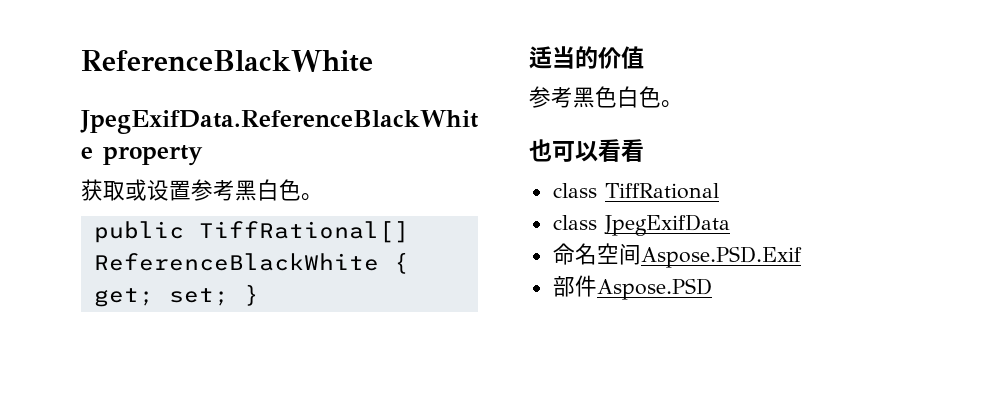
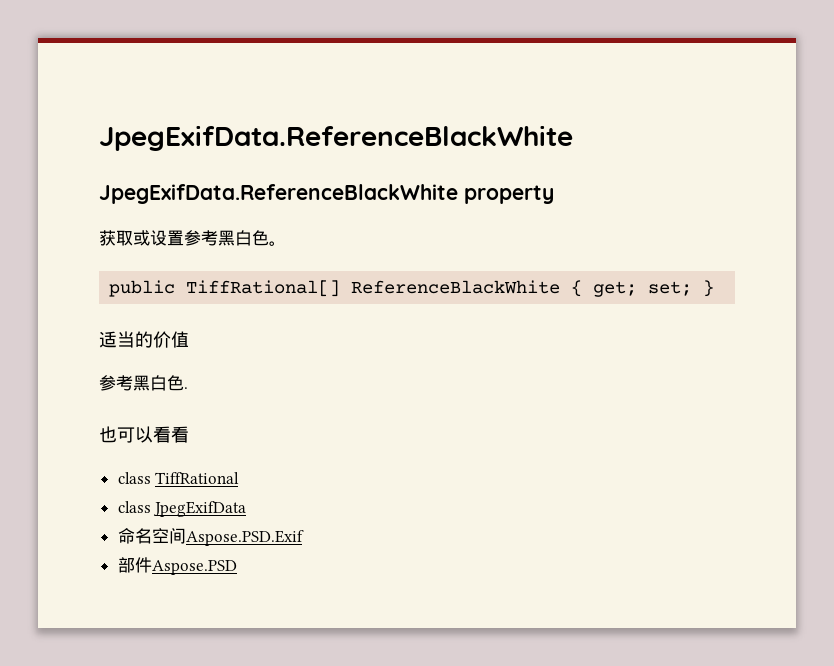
[81,50,373,72] ReferenceBlackWhite -> [99,125,573,151] JpegExifData.ReferenceBlackWhite
[595,86,683,108] 色白色。 -> [150,375,188,391] 白色.

